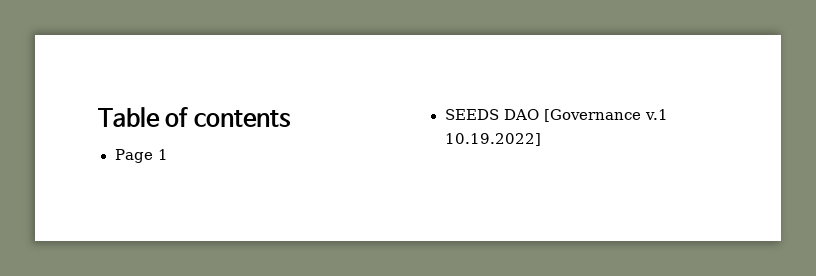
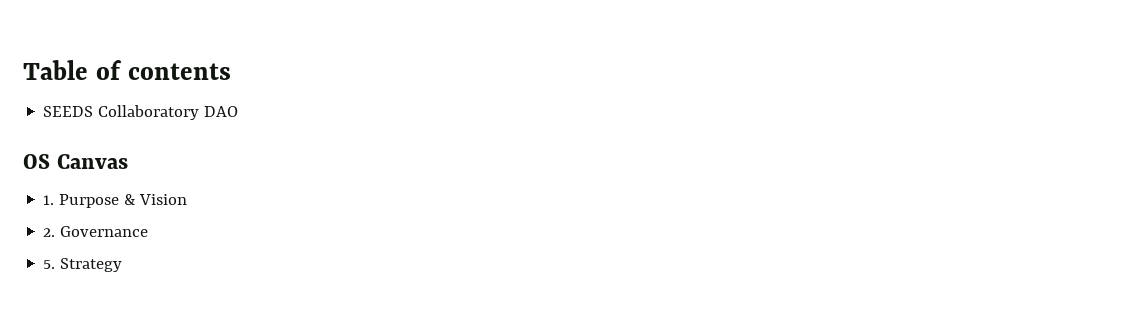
[114,149,168,163] [444,109,669,122] [444,133,541,146] Page 1 // SEEDS DAO [Governance v.1 10.19.2022] -> [43,105,239,120] [23,154,128,169] [43,194,188,208] [43,226,149,237] [43,258,123,272] SEEDS Collaboratory DAO // OS Canvas // 1. Purpose & Vision // 2. Governance // 5. Strategy

